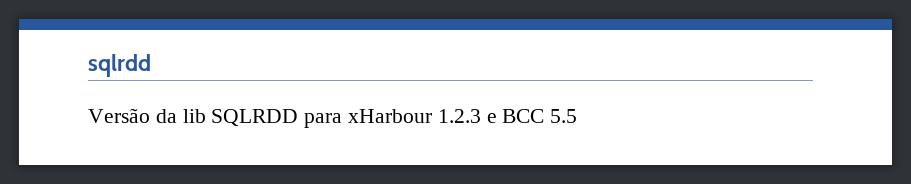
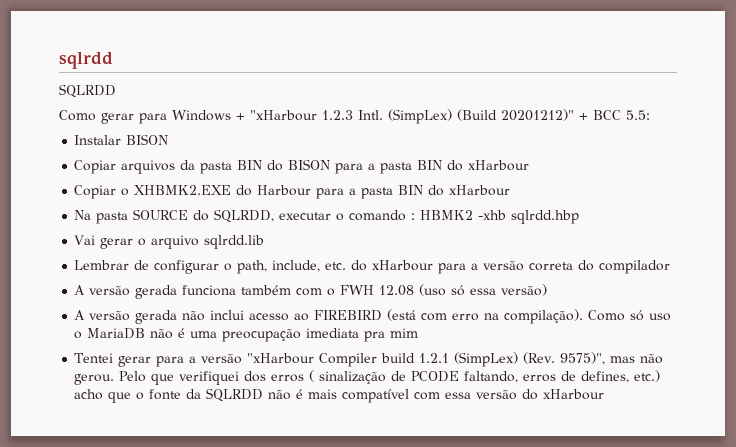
[88,108,578,128] Versão da lib SQLRDD para xHarbour 1.2.3 e BCC 5.5 -> [59,84,116,98] [59,109,650,124] [74,134,169,145] [74,159,530,174] [74,185,511,199] [74,209,580,224] [74,235,265,249] [74,260,671,274] [74,284,548,299] [74,309,672,324] [74,328,419,342] [74,352,664,367] [74,370,661,385] [74,388,605,403] SQLRDD // Como gerar para Windows + "xHarbour 1.2.3 Intl. (SimpLex) (Build 20201212)" + BCC 5.5: // Instalar BISON // Copiar arquivos da pasta BIN do BISON para a pasta BIN do xHarbour // Copiar o XHBMK2.EXE do Harbour para a pasta BIN do xHarbour // Na pasta SOURCE do SQLRDD, executar o comando : HBMK2 -xhb sqlrdd.hbp // Vai gerar o arquivo sqlrdd.lib // Lembrar de configurar o path, include, etc. do xHarbour para a versão correta do compilador // A versão gerada funciona também com o FWH 12.08 (uso só essa versão) // A versão gerada não inclui acesso ao FIREBIRD (está com erro na compilação). Como só uso o MariaDB não é uma preocupação imediata pra mim // Tentei gerar para a versão "xHarbour Compiler build 1.2.1 (SimpLex) (Rev. 9575)", mas não gerou. Pelo que verifiquei dos erros ( sinalização de PCODE faltando, erros de defines, etc.) acho que o fonte da SQLRDD não é mais compatível com essa versão do xHarbour

